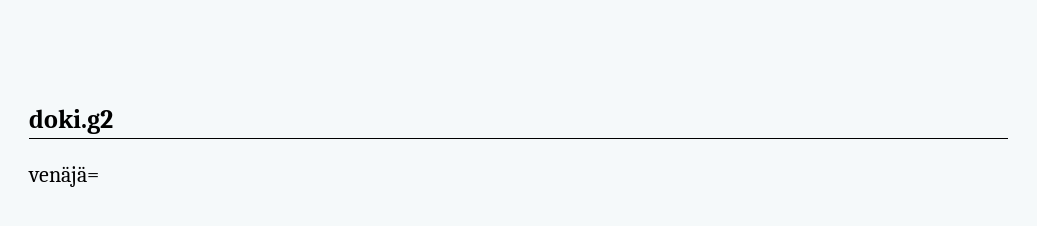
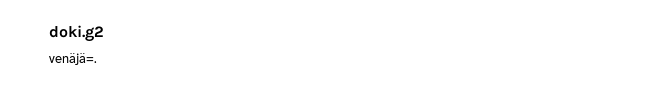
[28,166,99,187] venäjä= -> [49,53,97,65] venäjä=.

